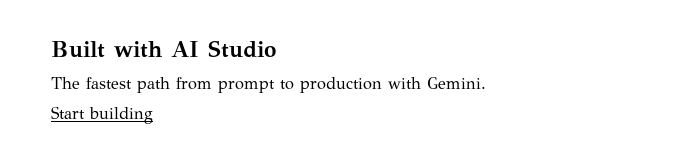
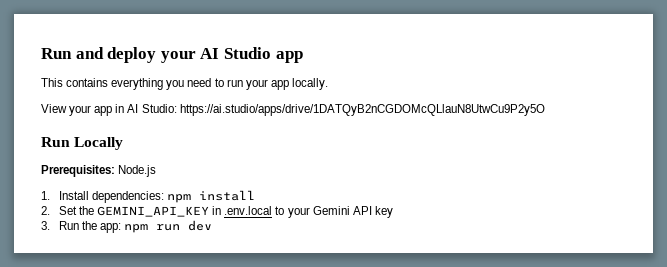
[51,40,276,58] [51,77,486,93] [51,106,153,124] Built with AI Studio // The fastest path from prompt to production with Gemini. // Start building -> [41,47,303,63] [41,78,328,90] [41,104,545,116] [41,137,124,150] [41,165,157,177] [41,190,256,203] [41,206,393,218] [41,220,213,233] Run and deploy your AI Studio app // This contains everything you need to run your app locally. // View your app in AI Studio: https://ai.studio/apps/drive/1DATQyB2nCGDOMcQLlauN8UtwCu9P2y5O // Run Locally // Prerequisites: Node.js // 1. Install dependencies: npm install // 2. Set the GEMINI_API_KEY in .env.local to your Gemini API key // 3. Run the app: npm run dev

